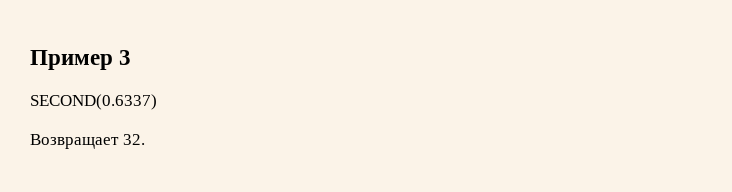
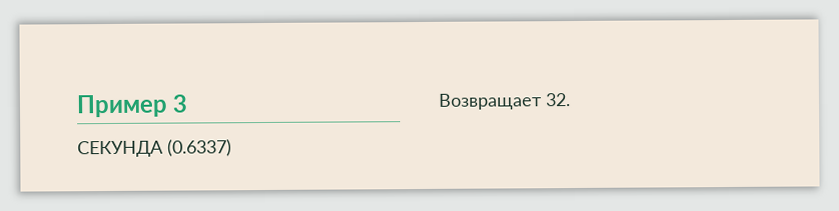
[30,94,157,110] SECOND(0.6337) -> [77,139,232,158] СЕКУНДА (0.6337)

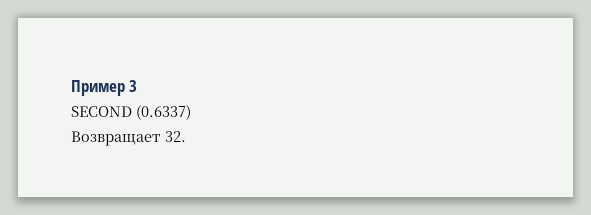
[77,140,164,158] СЕКУНДА -> [71,106,132,117] SECOND

